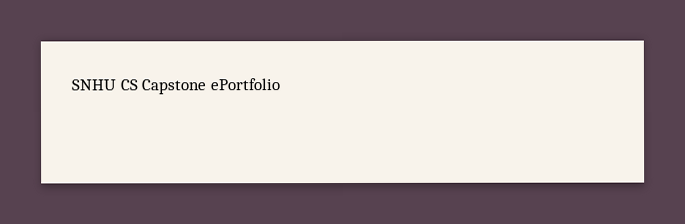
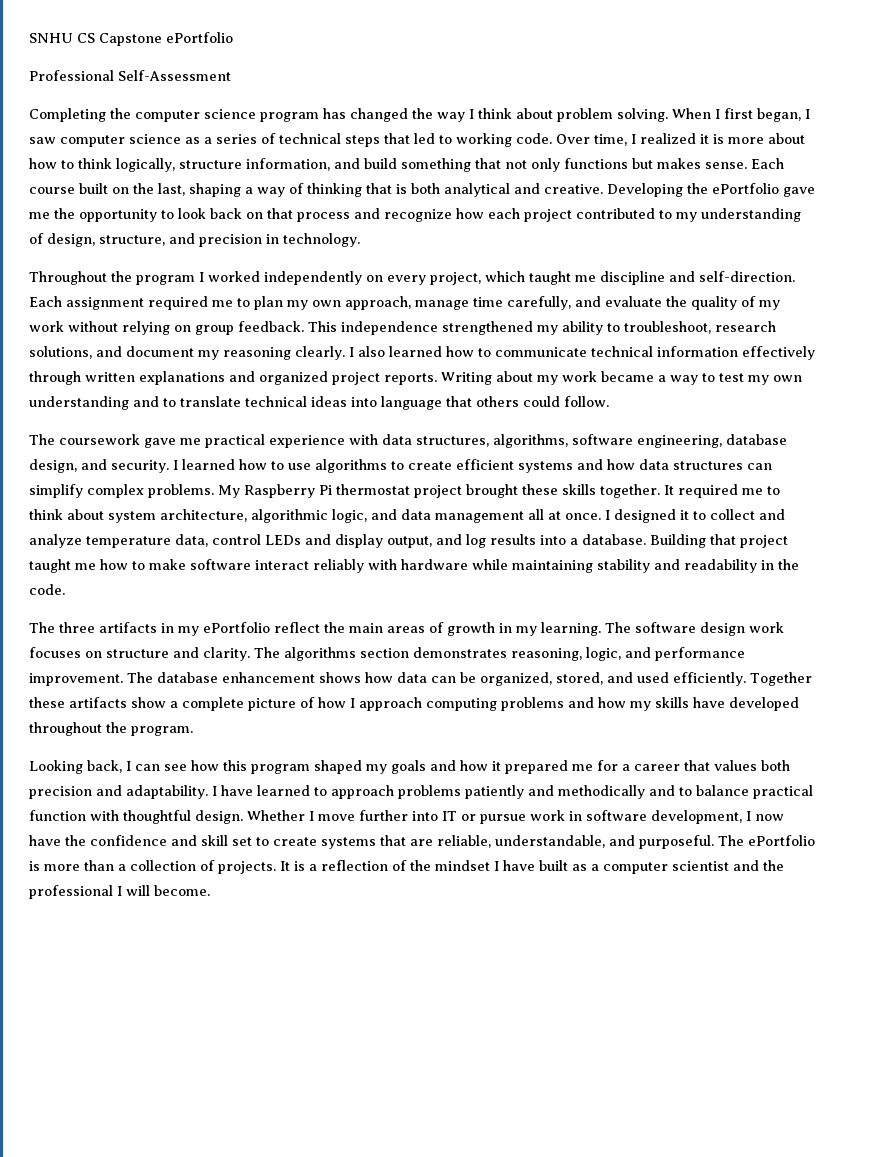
(280, 84) none -> [29,70,231,81] [29,108,810,122] [29,133,805,147] [29,158,784,172] [29,183,815,197] [29,208,801,222] [29,233,360,247] [29,271,795,285] [29,296,780,310] [29,321,776,335] [29,346,815,360] [29,371,802,385] [29,396,609,410] [29,434,787,448] [29,459,772,473] [29,484,780,498] [29,509,785,523] [29,534,788,548] [29,559,799,573] [29,584,65,595] [29,622,784,636] [29,647,745,661] [29,672,812,686] [29,697,799,711] [29,722,193,736] [29,760,790,774] [29,785,813,799] [29,810,784,824] [29,835,815,849] [29,860,784,874] [29,885,210,899] // Professional Self-Assessment // Completing the computer science program has changed the way I think about problem solving. When I first began, I saw computer science as a series of technical steps that led to working code. Over time, I realized it is more about how to think logically, structure information, and build something that not only functions but makes sense. Each course built on the last, shaping a way of thinking that is both analytical and creative. Developing the ePortfolio gave me the opportunity to look back on that process and recognize how each project contributed to my understanding of design, structure, and precision in technology. // Throughout the program I worked independently on every project, which taught me discipline and self-direction. Each assignment required me to plan my own approach, manage time carefully, and evaluate the quality of my work without relying on group feedback. This independence strengthened my ability to troubleshoot, research solutions, and document my reasoning clearly. I also learned how to communicate technical information effectively through written explanations and organized project reports. Writing about my work became a way to test my own understanding and to translate technical ideas into language that others could follow. // The coursework gave me practical experience with data structures, algorithms, software engineering, database design, and security. I learned how to use algorithms to create efficient systems and how data structures can simplify complex problems. My Raspberry Pi thermostat project brought these skills together. It required me to think about system architecture, algorithmic logic, and data management all at once. I designed it to collect and analyze temperature data, control LEDs and display output, and log results into a database. Building that project taught me how to make software interact reliably with hardware while maintaining stability and readability in the code. // The three artifacts in my ePortfolio reflect the main areas of growth in my learning. The software design work focuses on structure and clarity. The algorithms section demonstrates reasoning, logic, and performance improvement. The database enhancement shows how data can be organized, stored, and used efficiently. Together these artifacts show a complete picture of how I approach computing problems and how my skills have developed throughout the program. // Looking back, I can see how this program shaped my goals and how it prepared me for a career that values both precision and adaptability. I have learned to approach problems patiently and methodically and to balance practical function with thoughtful design. Whether I move further into IT or pursue work in software development, I now have the confidence and skill set to create systems that are reliable, understandable, and purposeful. The ePortfolio is more than a collection of projects. It is a reflection of the mindset I have built as a computer scientist and the professional I will become.

